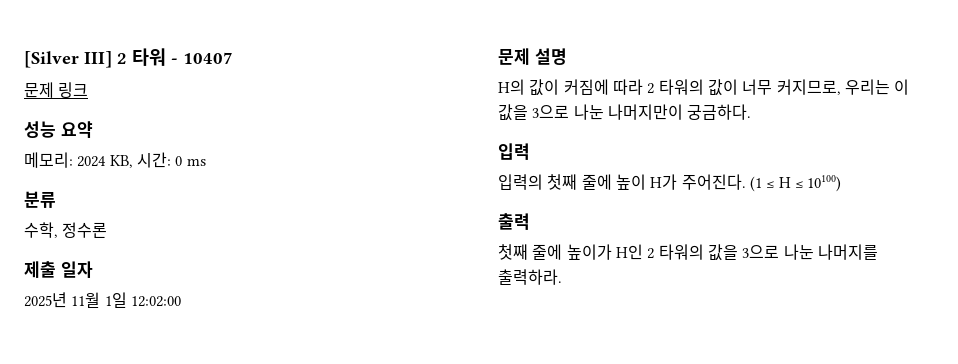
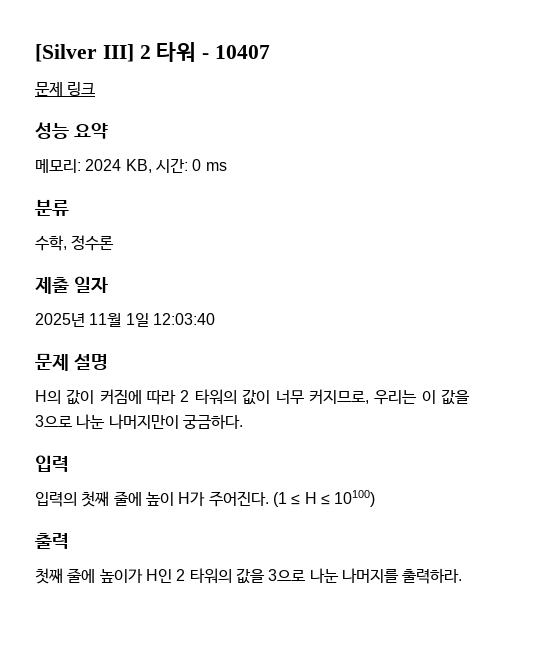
[130,296,181,307] 12:02:00 -> [152,313,215,325] 12:03:40

